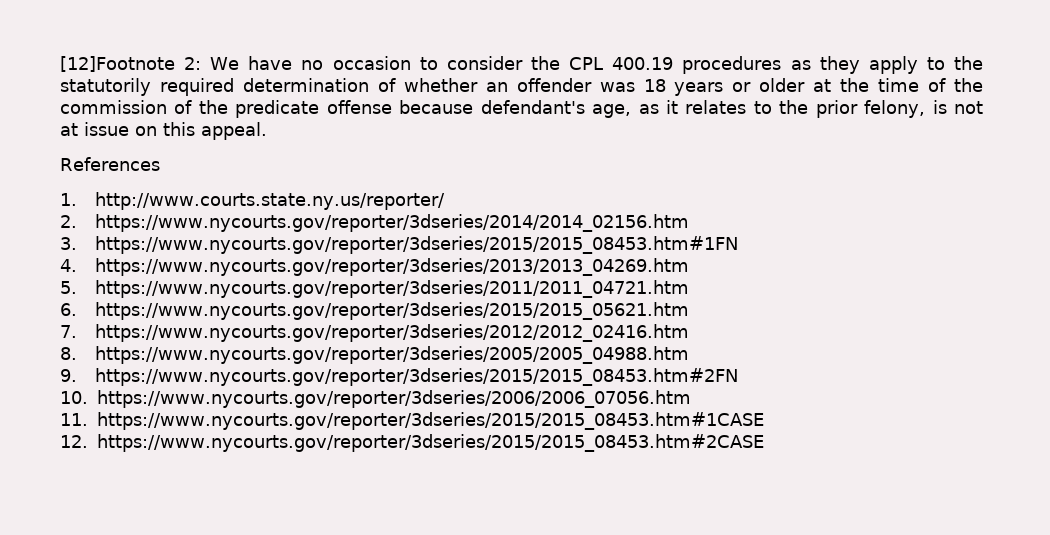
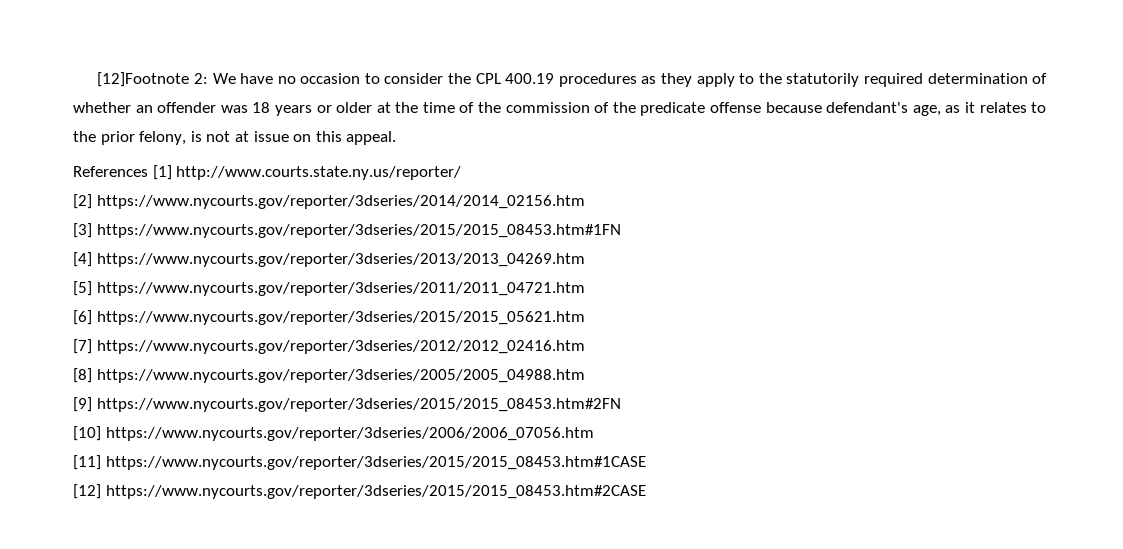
[60,193,77,206] // 1. -> [152,165,172,180] [1]
[60,215,77,228] 2. -> [73,194,92,209] [2]
[60,237,77,250] 3. -> [73,223,92,238] [3]
[60,259,77,272] 4. -> [73,252,92,267] [4]
[60,281,77,294] 5. -> [73,281,92,296] [5]
[60,303,77,316] 6. -> [73,310,92,325] [6]
[60,325,77,338] 7. -> [73,339,92,354] [7]
[60,347,77,360] 8. -> [73,368,92,383] [8]
[60,369,77,382] 9. -> [73,397,92,412] [9]
[60,391,88,404] 10. -> [73,426,101,441] [10]
[60,413,88,426] 11. -> [73,455,101,470] [11]
[60,435,88,448] 12. -> [73,484,101,499] [12]

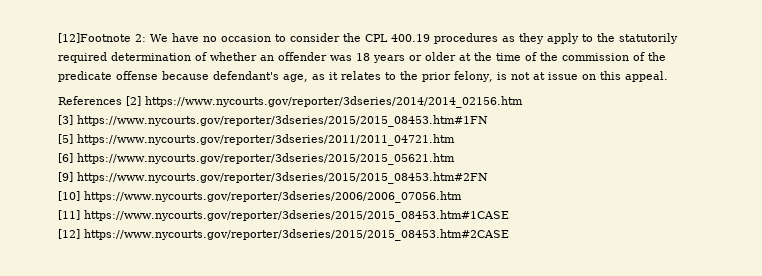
[152,165,462,180] [1] http://www.courts.state.ny.us/reporter/ // -> (122, 100) none
[73,252,585,267] // [4] https://www.nycourts.gov/reporter/3dseries/2013/2013_04269.htm -> (488, 121) none
[73,339,585,354] [73,368,585,383] // [7] https://www.nycourts.gov/reporter/3dseries/2012/2012_02416.htm // [8] https://www.nycourts.gov/reporter/3dseries/2005/2005_04988.htm -> (455, 159) none

